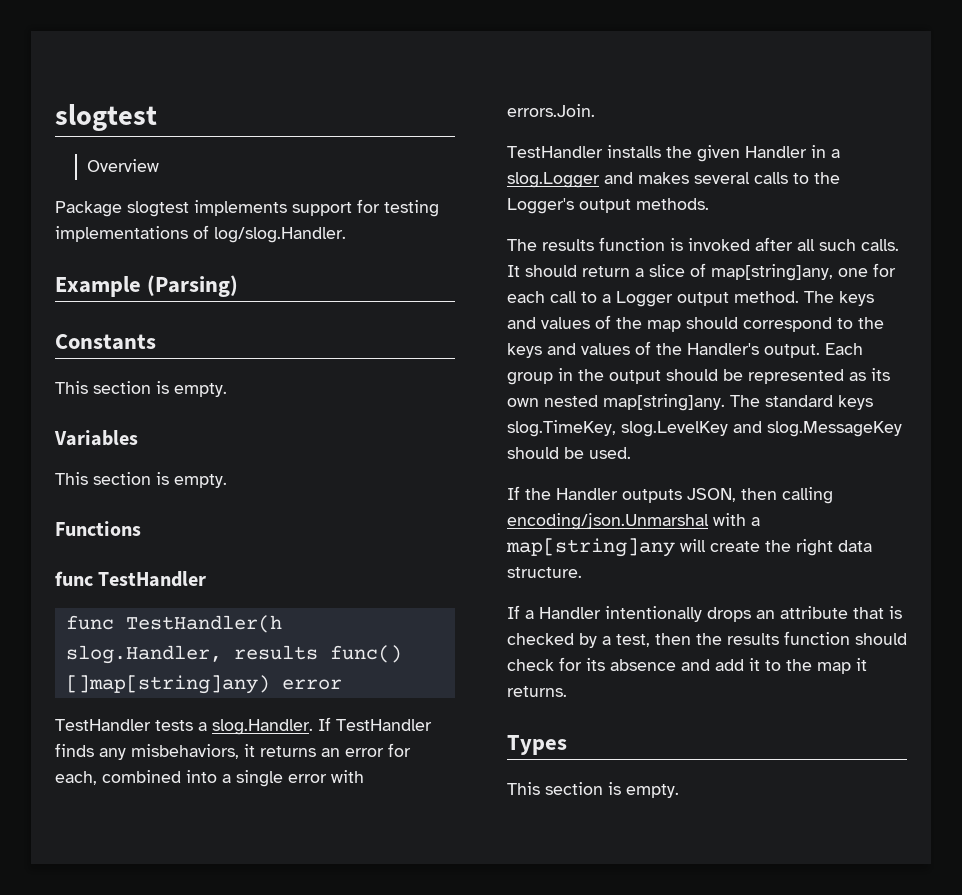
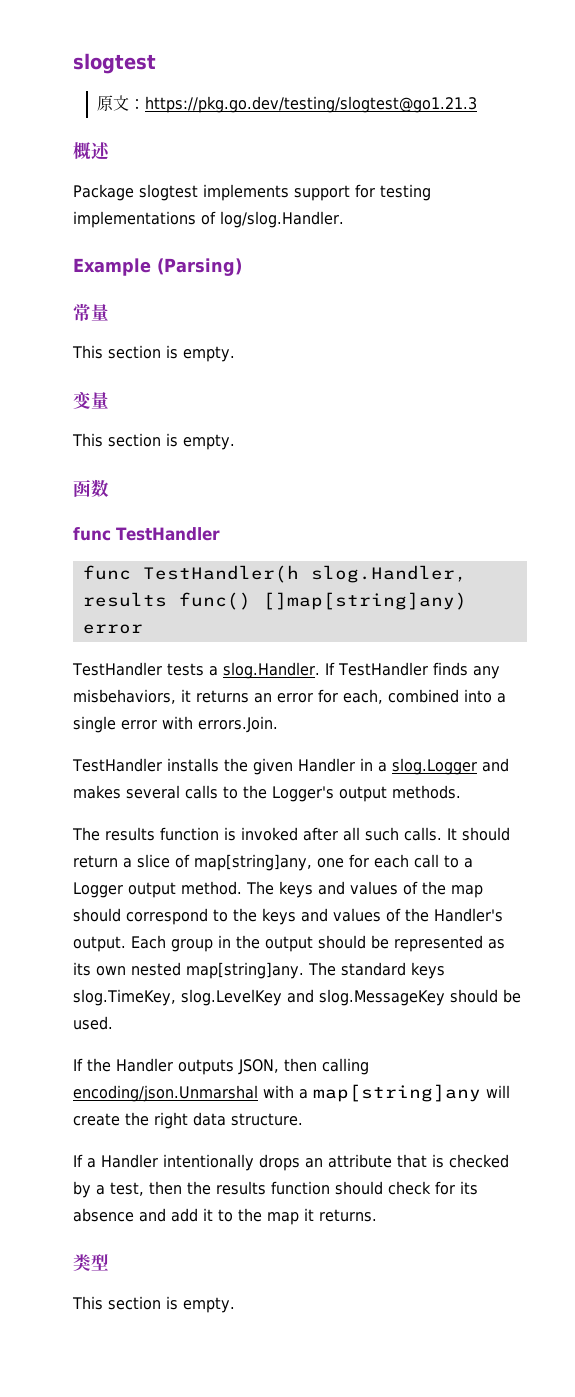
[86,159,159,172] Overview -> [96,95,477,113] [73,142,110,160] 原文：https://pkg.go.dev/testing/slogtest@go1.21.3 // 概述
[55,334,156,350] [55,381,227,397] [54,430,138,446] [55,472,227,488] [55,521,141,536] Constants // This section is empty. // Variables // This section is empty. // Functions -> [73,303,109,321] [72,345,235,362] [73,391,109,409] [72,433,235,450] [73,479,109,498] 常量 // This section is empty. // 变量 // This section is empty. // 函数
[507,735,567,755] Types -> [73,1254,109,1271] 类型

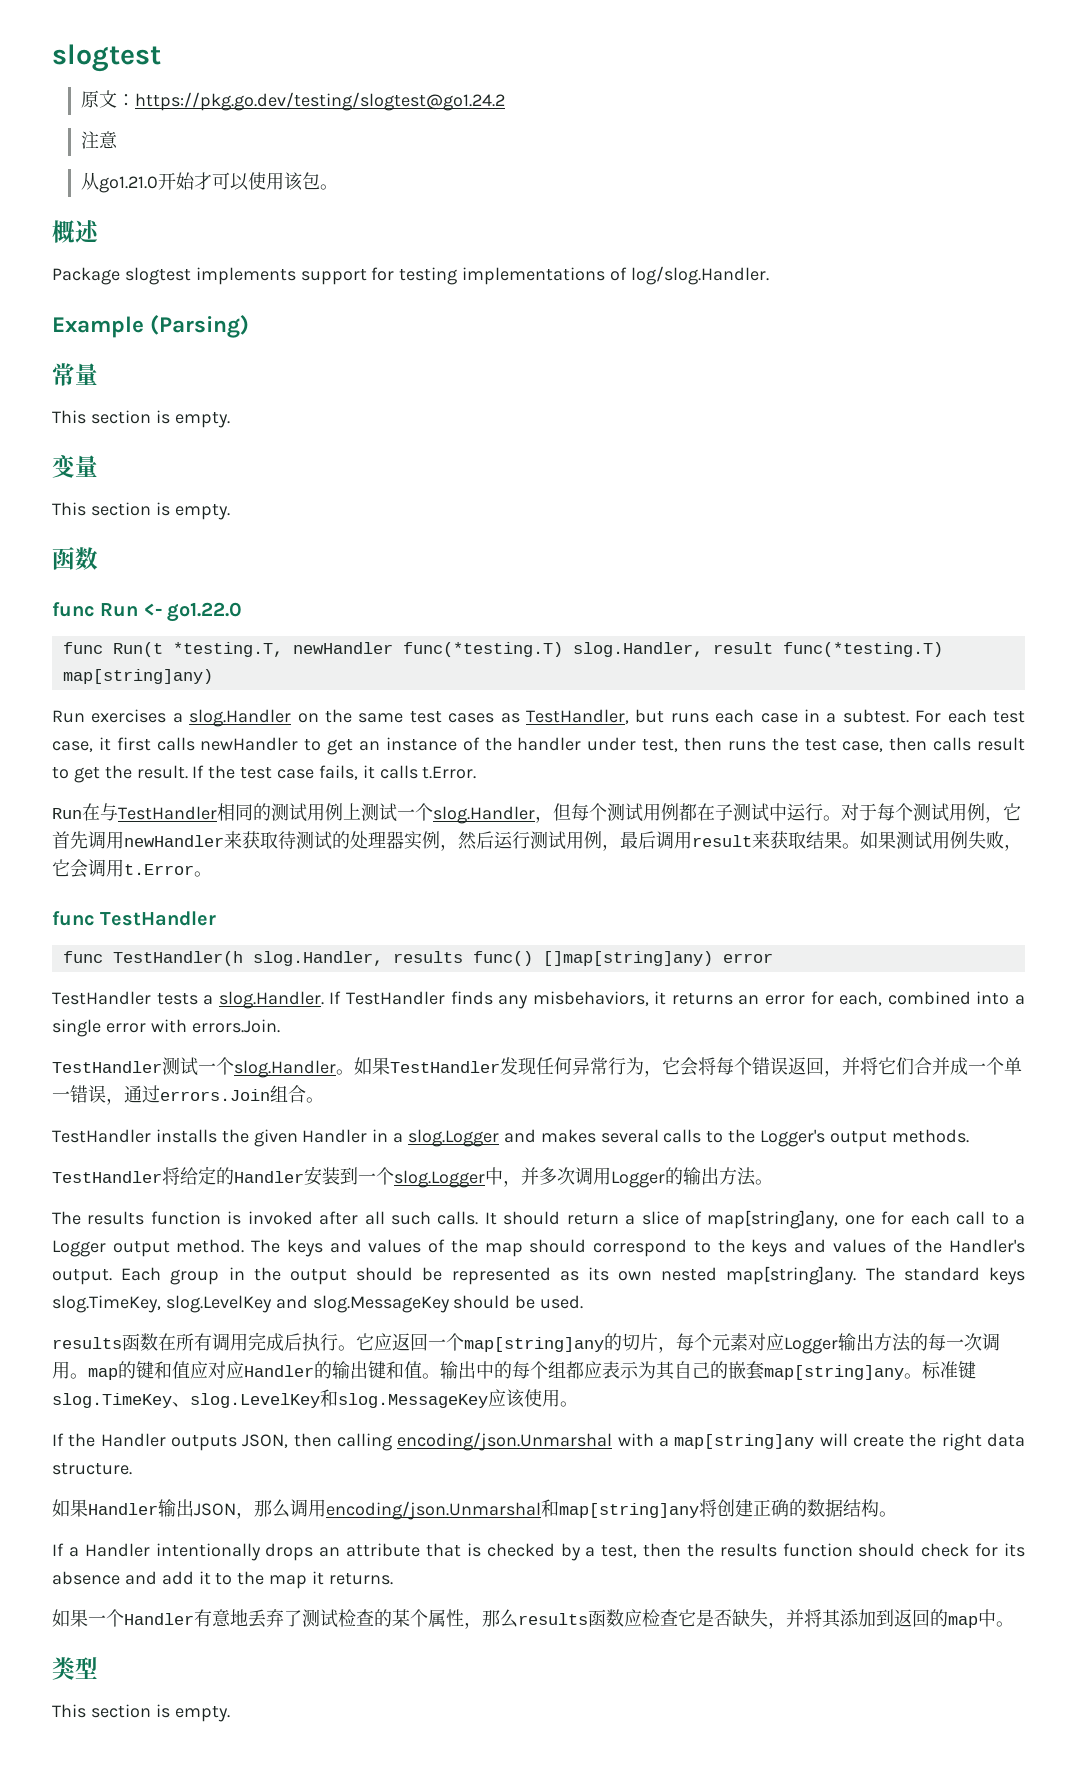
[144,96,477,113] https://pkg.go.dev/testing/slogtest@go1.21.3 -> [135,92,506,111] [81,131,119,149] [81,172,339,193] https://pkg.go.dev/testing/slogtest@go1.24.2 // 注意 // 从go1.21.0开始才可以使用该包。
(109, 488) none -> [52,602,243,622] [62,642,943,657] [62,669,213,684] [52,709,1025,727] [52,737,1026,755] [52,765,477,783] [52,803,1021,824] [52,831,1022,851] [52,859,212,878] // func Run <- go1.22.0 // func Run(t *testing.T, newHandler func(*testing.T) slog.Handler, result func(*testing.T) map[string]any) // Run exercises a slog.Handler on the same test cases as TestHandler, but runs each case in a subtest. For each test case, it first calls newHandler to get an instance of the handler under test, then runs the test case, then calls result to get the result. If the test case fails, it calls t.Error. // Run在与TestHandler相同的测试用例上测试一个slog.Handler，但每个测试用例都在子测试中运行。对于每个测试用例，它首先调用newHandler来获取待测试的处理器实例，然后运行测试用例，最后调用result来获取结果。如果测试用例失败，它会调用t.Error。
(278, 724) none -> [52,1057,1022,1078] [52,1085,324,1105] // TestHandler测试一个slog.Handler。如果TestHandler发现任何异常行为，它会将每个错误返回，并将它们合并成一个单一错误，通过errors.Join组合。
(461, 792) none -> [52,1166,773,1188] // TestHandler将给定的Handler安装到一个slog.Logger中，并多次调用Logger的输出方法。
(113, 1023) none -> [52,1332,1000,1354] [52,1361,976,1380] [52,1389,578,1408] // results函数在所有调用完成后执行。它应返回一个map[string]any的切片，每个元素对应Logger输出方法的每一次调用。map的键和值应对应Handler的输出键和值。输出中的每个组都应表示为其自己的嵌套map[string]any。标准键slog.TimeKey、slog.LevelKey和slog.MessageKey应该使用。
(303, 1119) none -> [52,1499,897,1520] // 如果Handler输出JSON，那么调用encoding/json.Unmarshal和map[string]any将创建正确的数据结构。
(377, 1215) none -> [52,1609,1014,1629] // 如果一个Handler有意地丢弃了测试检查的某个属性，那么results函数应检查它是否缺失，并将其添加到返回的map中。

